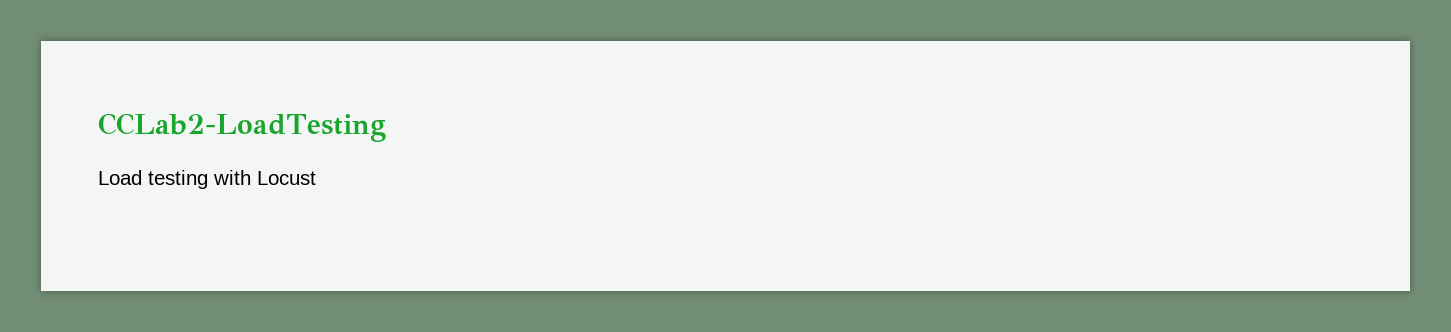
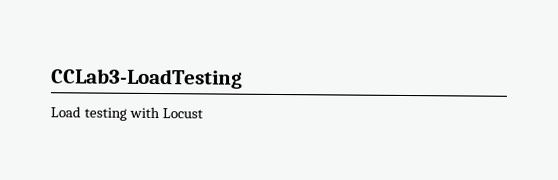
[98,113,386,142] CCLab2-LoadTesting -> [51,68,243,89] CCLab3-LoadTesting

